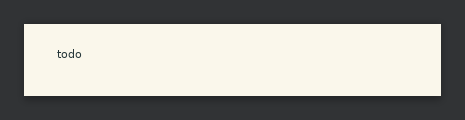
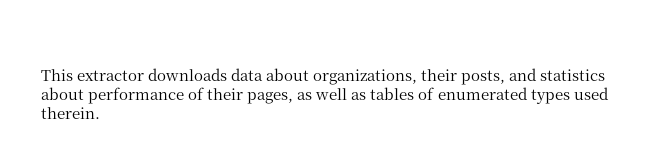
[57,49,82,58] todo -> [41,68,606,85] [41,87,609,104] [41,107,100,119] This extractor downloads data about organizations, their posts, and statistics about performance of their pages, as well as tables of enumerated types used therein.

